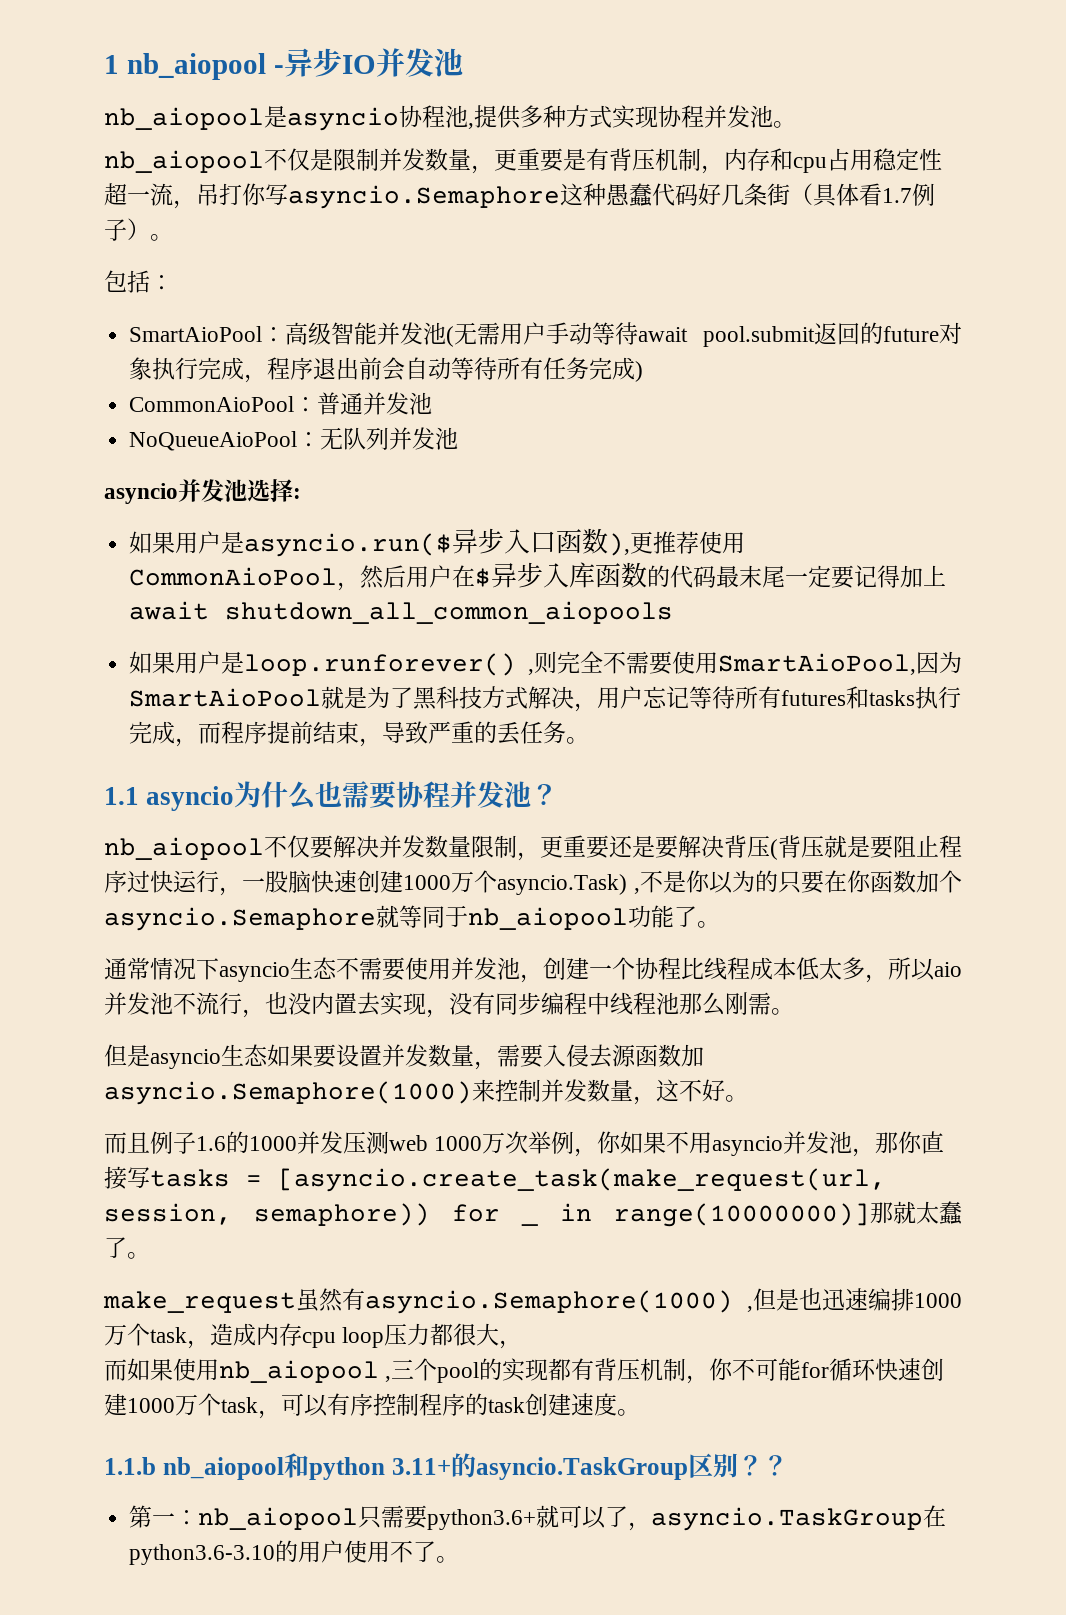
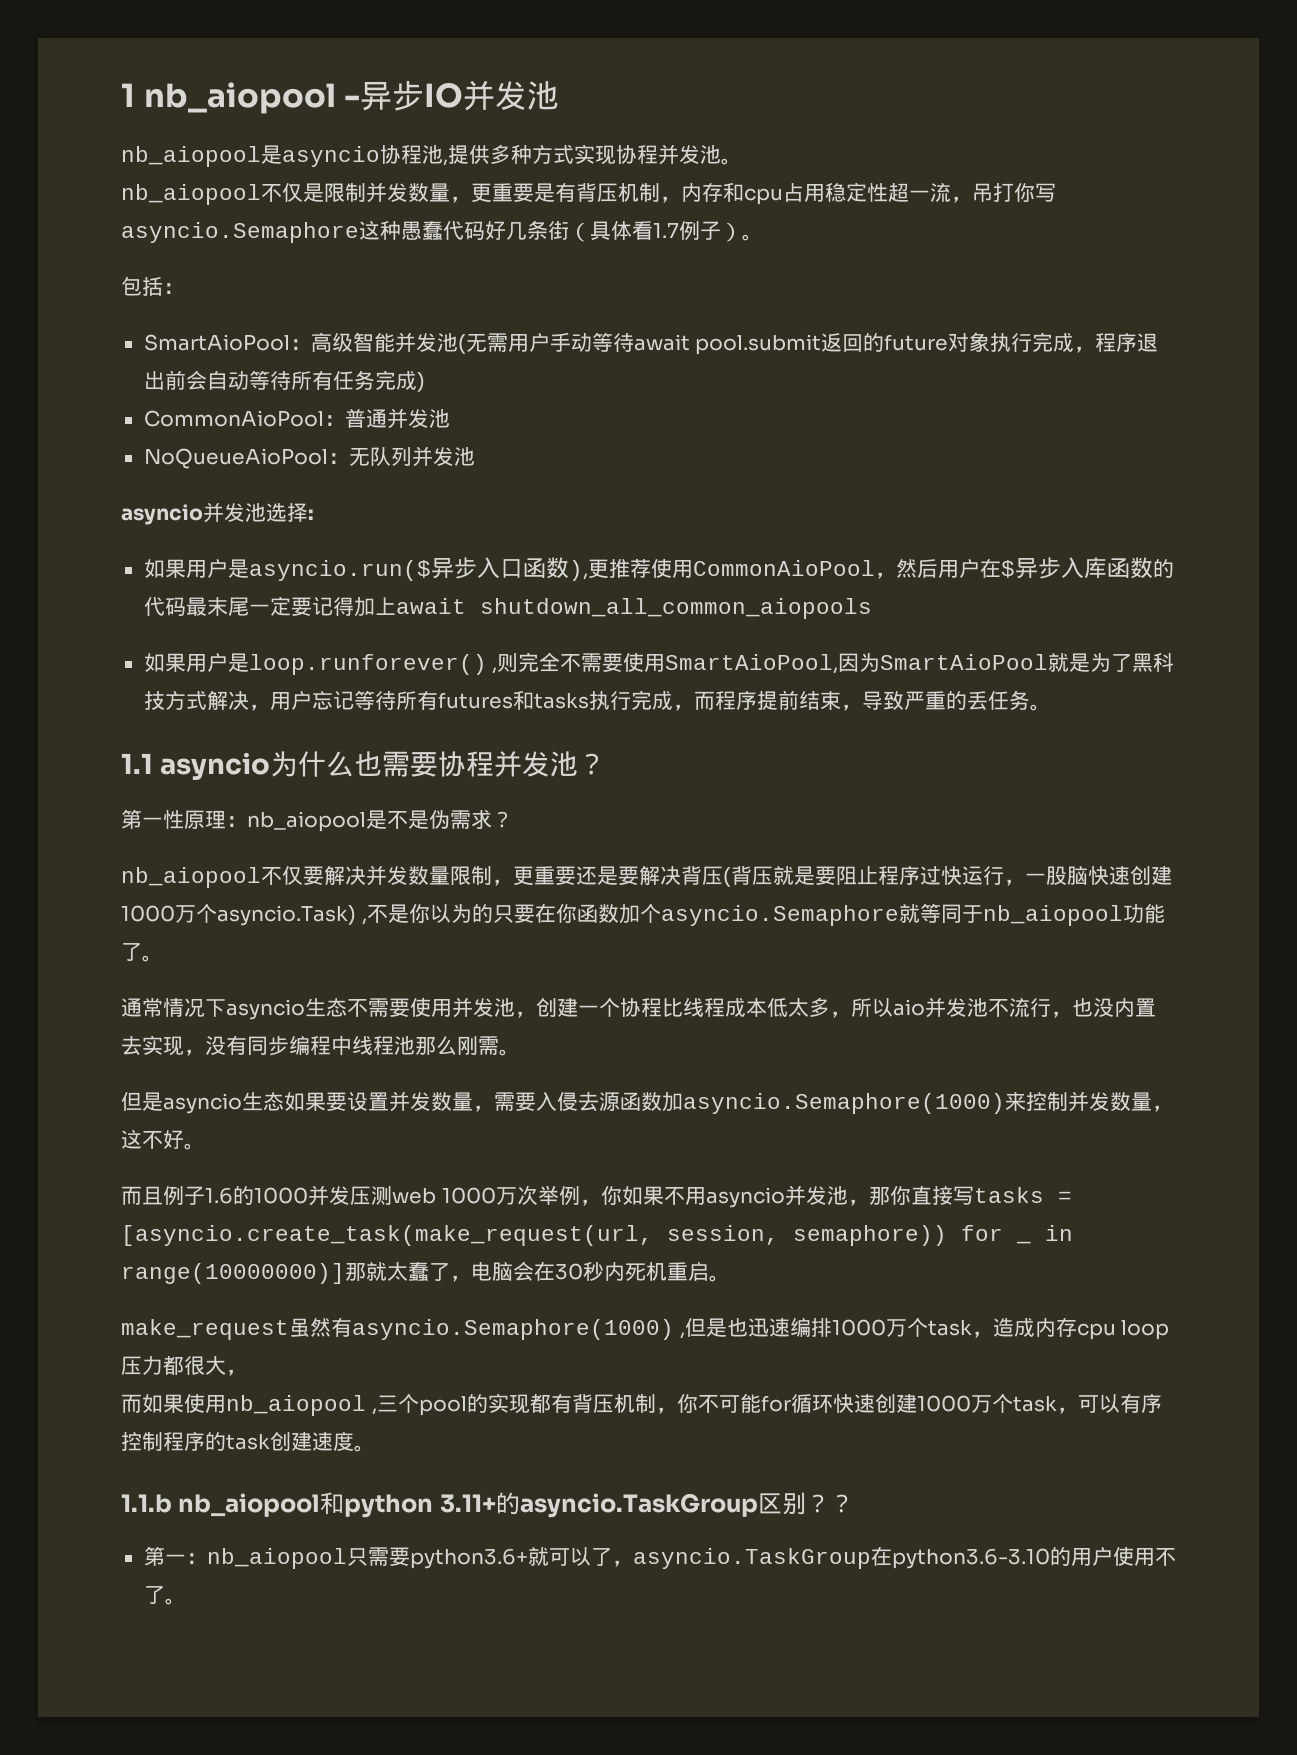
(559, 794) none -> [121,809,513,832] // 第一性原理：nb_aiopool是不是伪需求？
(127, 1247) none -> [450,1261,709,1282] ，电脑会在30秒内死机重启

